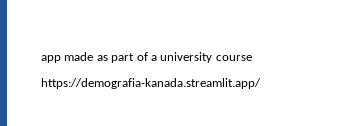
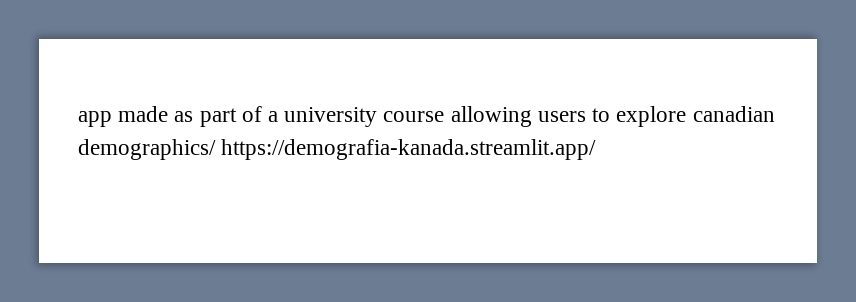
(252, 58) // -> [450,106,775,127] [78,139,216,160] allowing users to explore canadian demographics/

